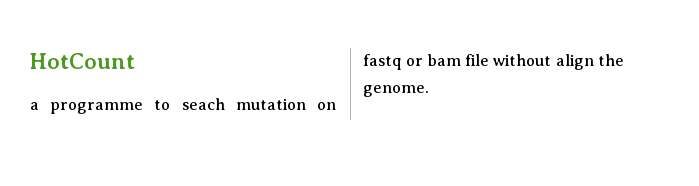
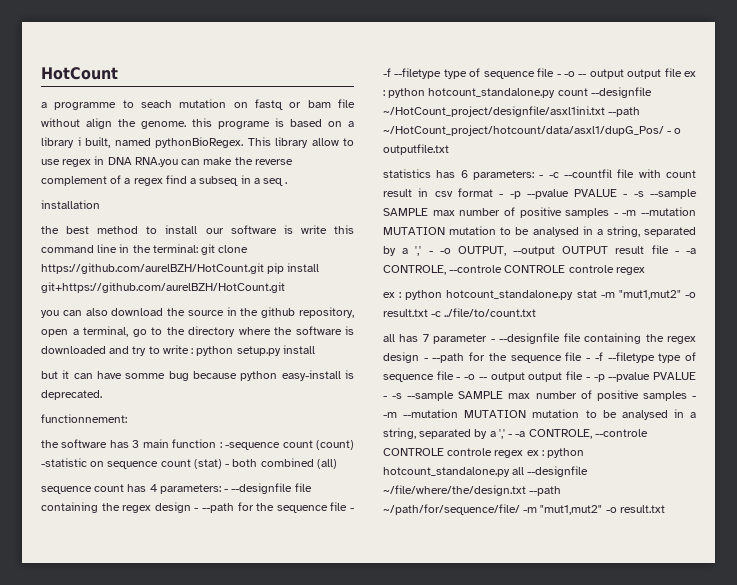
(429, 91) none -> [192,118,354,129] [41,137,354,148] [41,156,293,167] [41,175,288,186] [41,200,100,209] [41,225,354,234] [41,244,249,255] [41,263,320,274] [41,282,285,293] [41,307,354,318] [41,326,354,337] [41,345,315,356] [41,370,354,381] [41,390,102,400] [41,414,127,423] [41,439,354,450] [41,458,337,469] [41,483,312,494] [41,502,354,513] [383,68,696,79] [383,87,652,98] [383,106,641,117] [383,125,682,136] [383,144,449,155] [383,169,696,180] [383,188,697,199] [383,207,696,218] [383,226,696,237] [383,245,696,256] [383,265,645,275] [383,290,696,300] [383,308,537,317] [383,333,696,344] [383,352,696,363] [383,371,696,382] [383,390,696,401] [383,409,696,420] [383,428,648,439] [383,448,585,458] [383,466,589,477] [383,485,562,496] [383,504,665,515] this programe is based on a library i built, named pythonBioRegex. This library allow to use regex in DNA RNA.you can make the reverse complement of a regex find a subseq in a seq . // installation // the best method to install our software is write this command line in the terminal: git clone https://github.com/aurelBZH/HotCount.git pip install git+https://github.com/aurelBZH/HotCount.git // you can also download the source in the github repository, open a terminal, go to the directory where the software is downloaded and try to write : python setup.py install // but it can have somme bug because python easy-install is deprecated. // functionnement: // the software has 3 main function : -sequence count (count) -statistic on sequence count (stat) - both combined (all) // sequence count has 4 parameters: - --designfile file containing the regex design - --path for the sequence file - -f --filetype type of sequence file - -o -- output output file ex : python hotcount_standalone.py count --designfile ~/HotCount_project/designfile/asxl1ini.txt --path ~/HotCount_project/hotcount/data/asxl1/dupG_Pos/ - o outputfile.txt // statistics has 6 parameters: - -c --countfil file with count result in csv format - -p --pvalue PVALUE - -s --sample SAMPLE max number of positive samples - -m --mutation MUTATION mutation to be analysed in a string, separated by a ',' - -o OUTPUT, --output OUTPUT result file - -a CONTROLE, --controle CONTROLE controle regex // ex : python hotcount_standalone.py stat -m "mut1,mut2" -o result.txt -c ../file/to/count.txt // all has 7 parameter - --designfile file containing the regex design - --path for the sequence file - -f --filetype type of sequence file - -o -- output output file - -p --pvalue PVALUE - -s --sample SAMPLE max number of positive samples - -m --mutation MUTATION mutation to be analysed in a string, separated by a ',' - -a CONTROLE, --controle CONTROLE controle regex ex : python hotcount_standalone.py all --designfile ~/file/where/the/design.txt --path ~/path/for/sequence/file/ -m "mut1,mut2" -o result.txt

